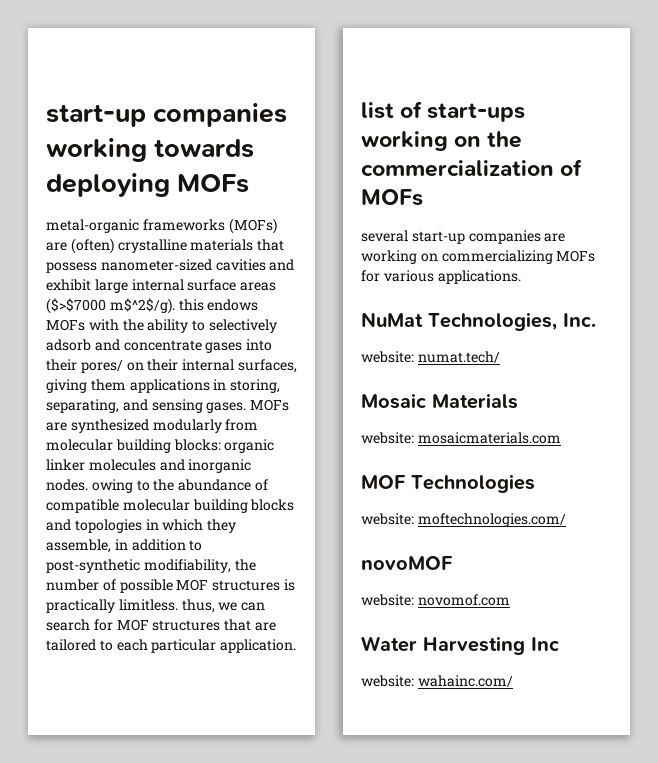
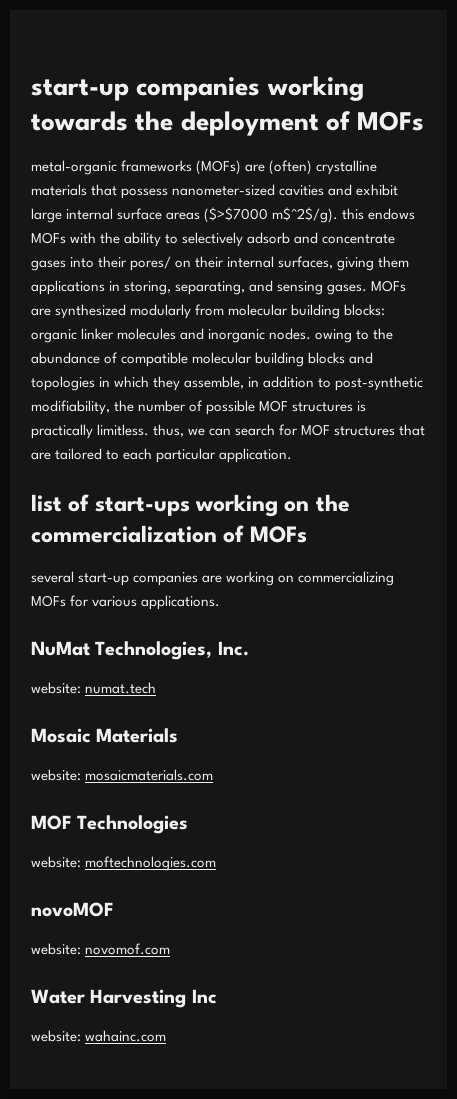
[46,173,170,197] deploying -> [135,111,351,136] the deployment of
[417,351,500,363] numat.tech/ -> [85,682,157,694] numat.tech
[417,513,566,527] moftechnologies.com/ -> [85,856,217,871] moftechnologies.com
[417,675,513,687] wahainc.com/ -> [85,1030,167,1042] wahainc.com

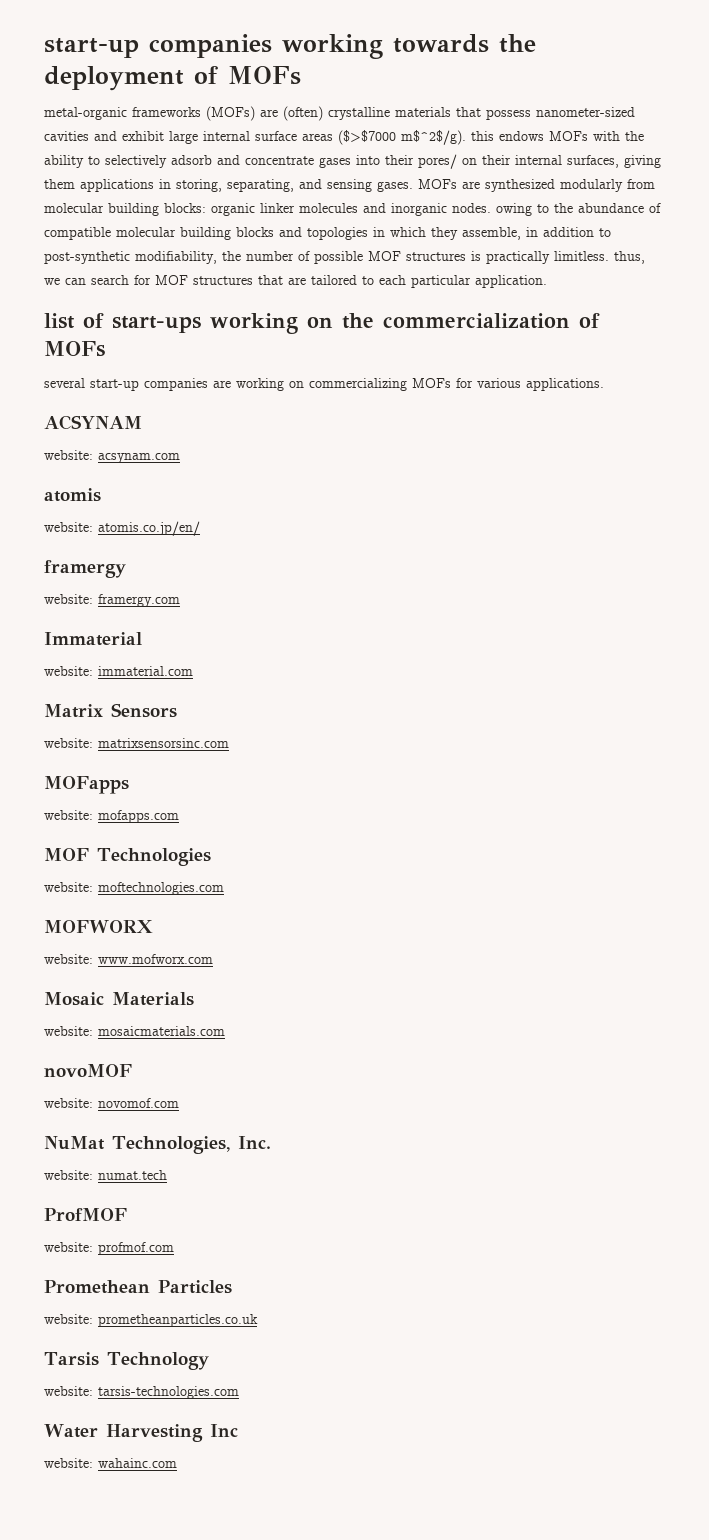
(221, 602) none -> [44,415,142,430] [44,450,180,463] [44,488,101,502] [44,521,200,536] [44,560,126,578] [44,594,180,607] [44,632,142,646] [44,666,193,676] [44,703,177,718] [44,738,229,748] [44,776,129,794] [44,810,179,823] [44,848,211,866] [44,882,224,895] [44,920,153,933] [44,954,213,964] [44,992,194,1006] [44,1026,225,1036] [44,1064,132,1077] [44,1098,179,1108] // ACSYNAM // website: acsynam.com // atomis // website: atomis.co.jp/en/ // framergy // website: framergy.com // Immaterial // website: immaterial.com // Matrix Sensors // website: matrixsensorsinc.com // MOFapps // website: mofapps.com // MOF Technologies // website: moftechnologies.com // MOFWORX // website: www.mofworx.com // Mosaic Materials // website: mosaicmaterials.com // novoMOF // website: novomof.com
[31,728,179,743] [31,769,214,781] [31,815,189,834] [31,856,217,871] [31,902,114,917] [31,943,171,955] Mosaic Materials // website: mosaicmaterials.com // MOF Technologies // website: moftechnologies.com // novoMOF // website: novomof.com -> [44,1208,127,1221] [44,1242,174,1255] [44,1280,232,1294] [44,1314,258,1327] [44,1352,209,1370] [44,1386,239,1399] ProfMOF // website: profmof.com // Promethean Particles // website: prometheanparticles.co.uk // Tarsis Technology // website: tarsis-technologies.com

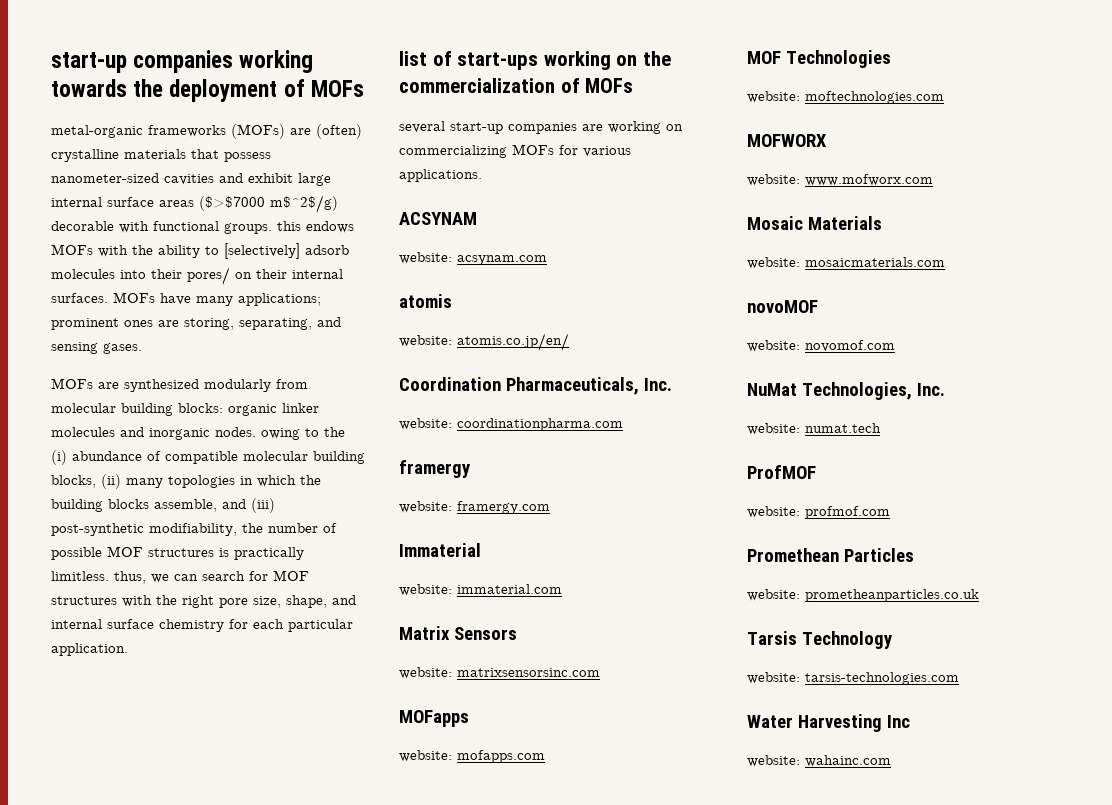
[401,130,466,145] m$^2$/g). -> [270,195,338,213] [51,221,272,234] m$^2$/g) decorable with functional groups.
[105,155,351,168] selectively adsorb and concentrate gases -> [224,243,349,259] [51,269,115,279] [selectively] adsorb molecules
[567,155,661,168] [44,179,171,192] surfaces, giving them applications in -> [51,292,321,306] [51,318,179,330] surfaces. MOFs have many applications; prominent ones are
(413, 186) none -> (142, 348) //
(573, 208) none -> [51,450,67,465] (i)
[236,227,611,240] blocks and topologies in which they assemble, in addition to -> [51,474,321,489] [51,498,275,513] blocks, (ii) many topologies in which the building blocks assemble, and (iii)
[258,275,374,285] that are tailored to -> [122,595,356,608] [51,619,248,632] with the right pore size, shape, and internal surface chemistry for
(200, 528) none -> [399,377,672,395] [399,418,623,431] // Coordination Pharmaceuticals, Inc. // website: coordinationpharma.com

